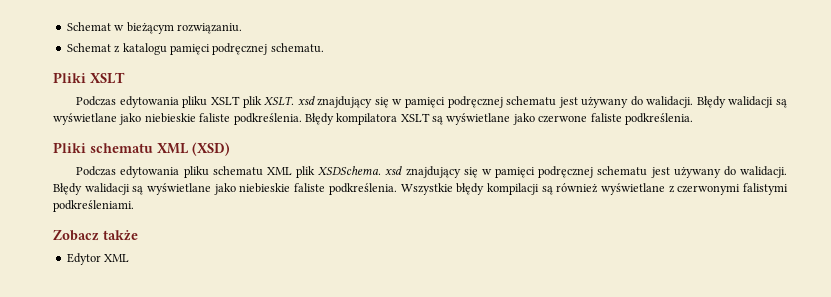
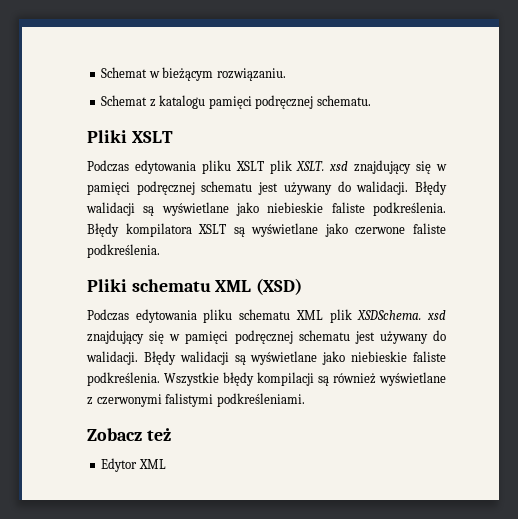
[103,230,138,241] także -> [146,428,171,441] też

